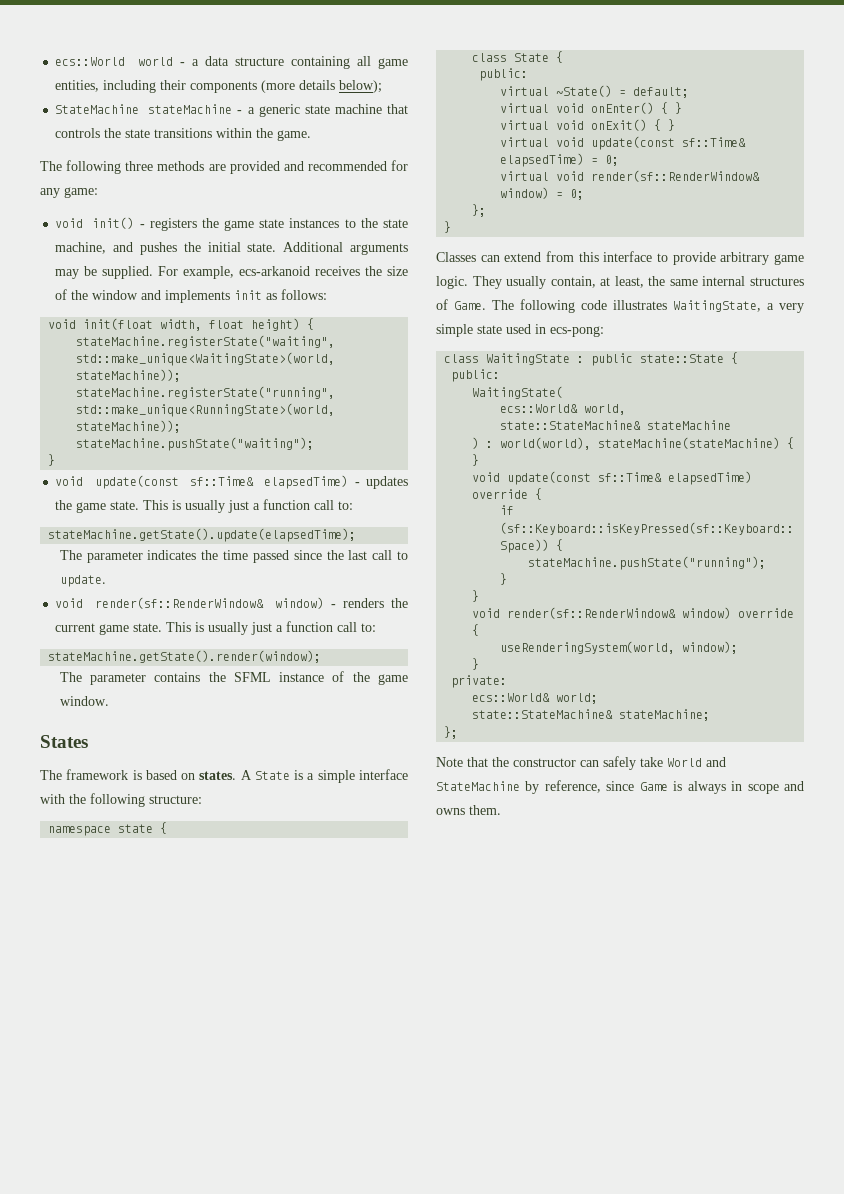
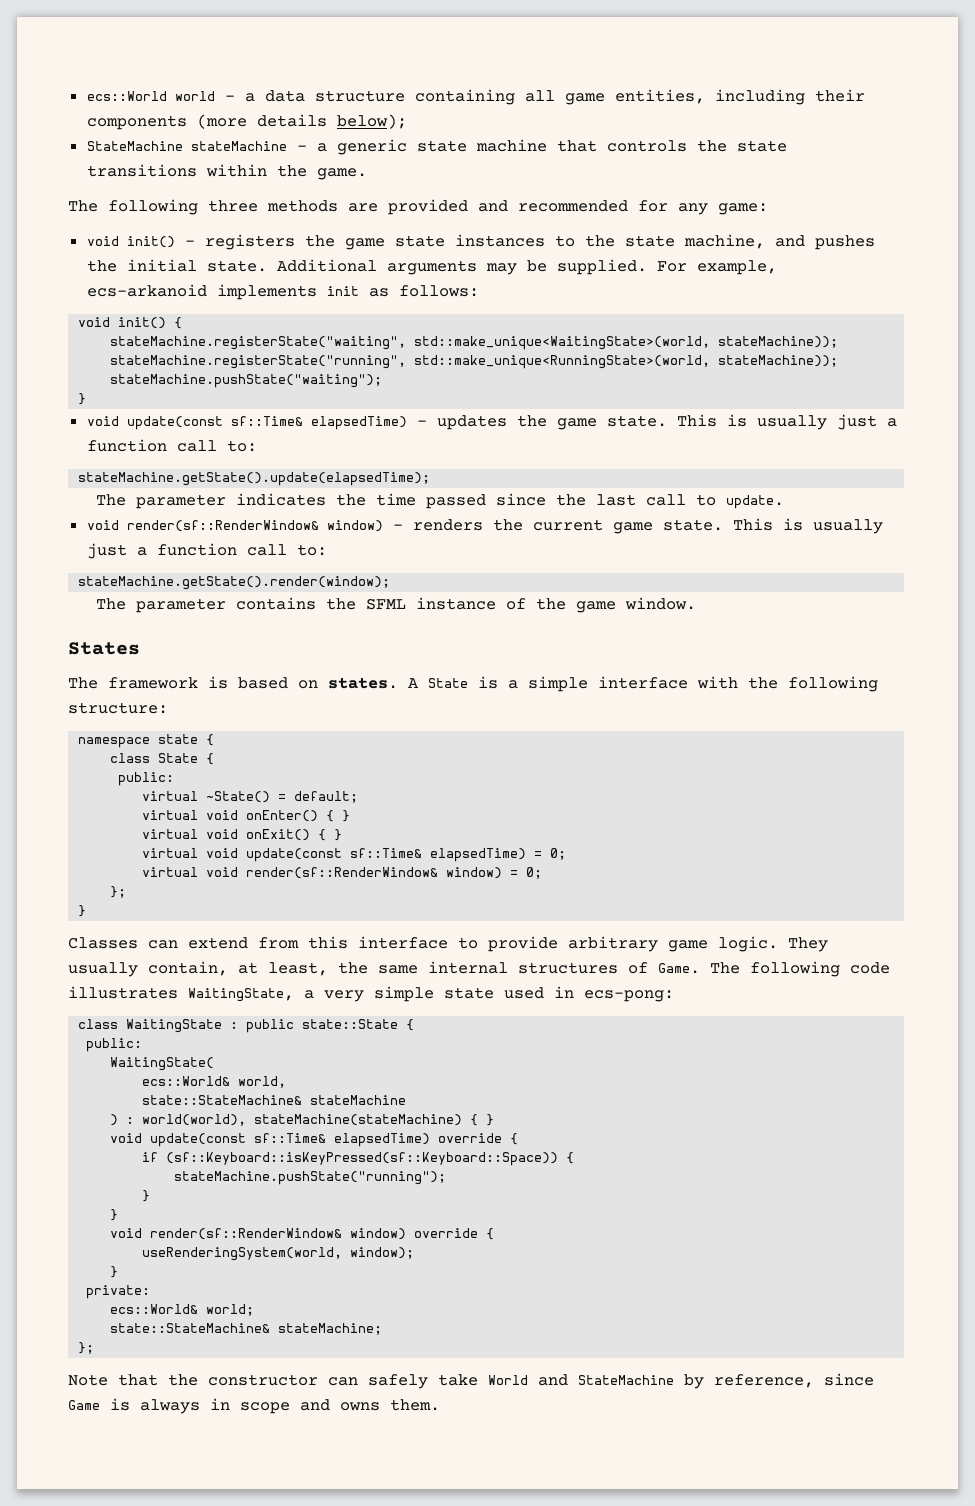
[315,266,408,276] [55,289,162,300] receives the size of the window and -> (207, 290) none
[83,318,301,331] init(float width, float height) -> [118,317,167,329] init()

